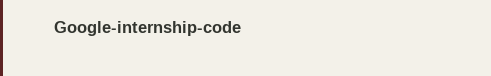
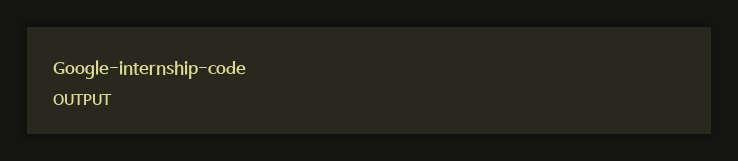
(241, 28) none -> [53,94,112,105] // OUTPUT

